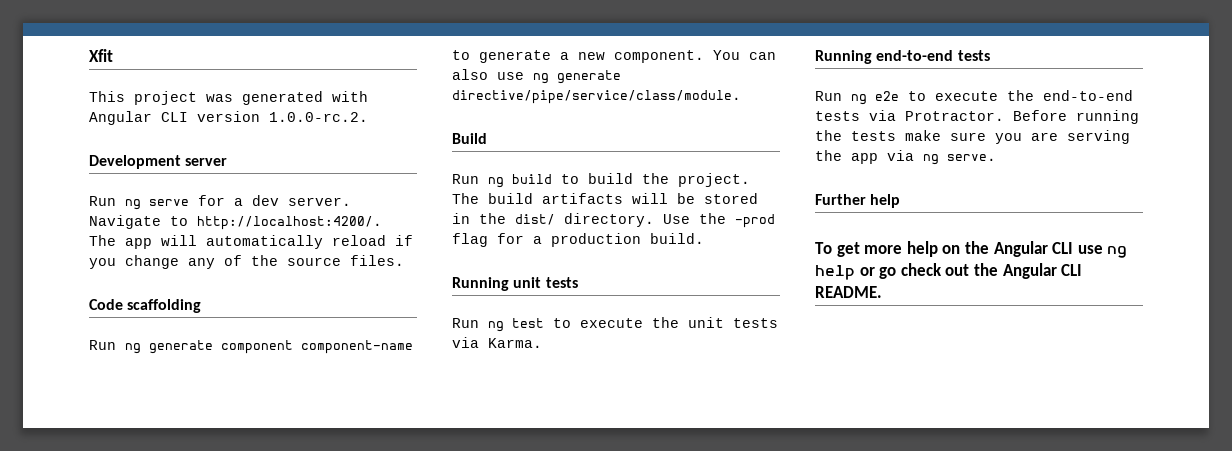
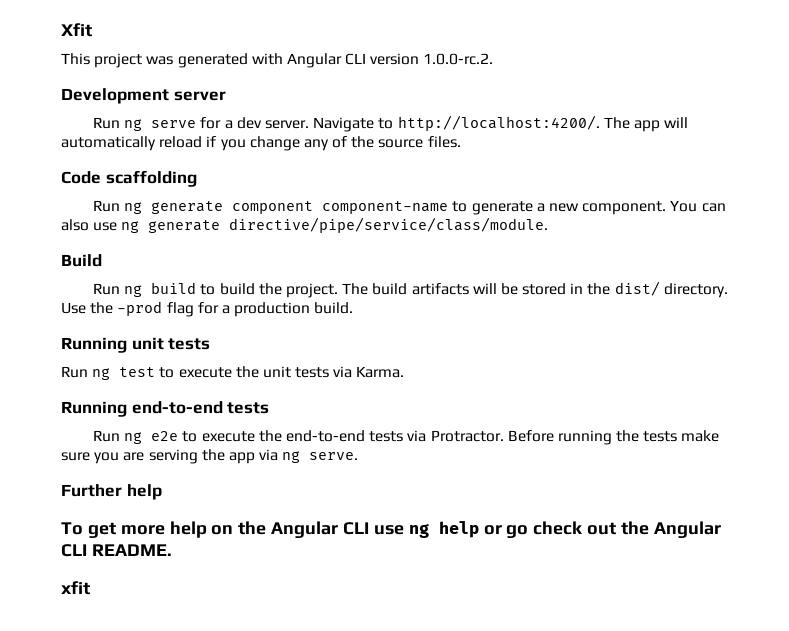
(882, 292) none -> [61,581,90,595] // xfit

